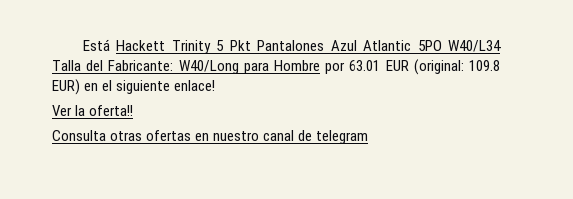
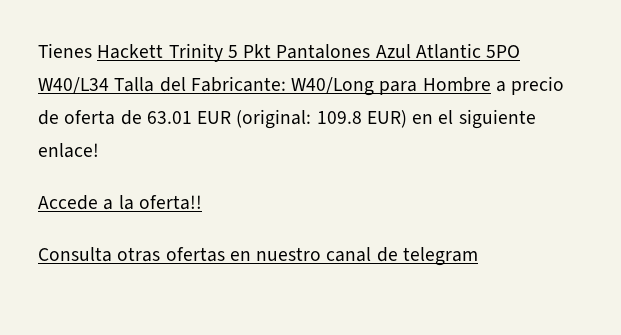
[82,39,110,51] Está -> [38,43,92,58] Tienes
[325,62,346,74] por -> [495,76,565,95] [38,110,142,125] a precio de oferta de
[52,105,72,116] Ver -> [38,195,114,210] Accede a

